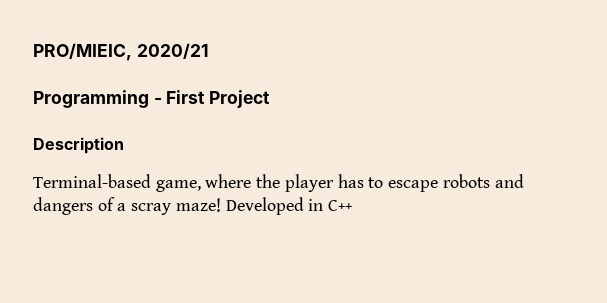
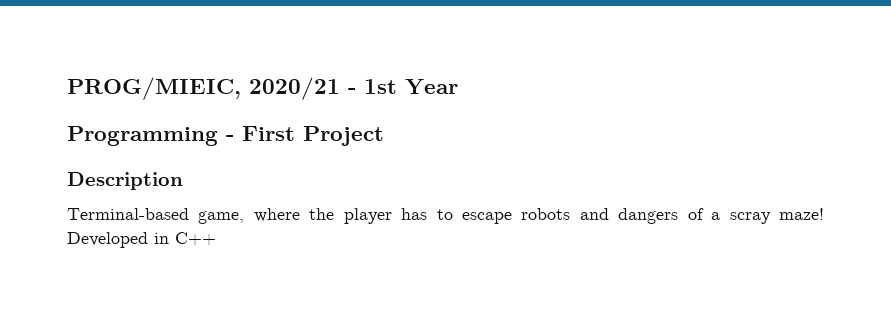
[33,43,132,61] PRO/MIEIC, -> [67,77,241,100] PROG/MIEIC,
(209, 51) none -> [348,79,458,95] - 1st Year

